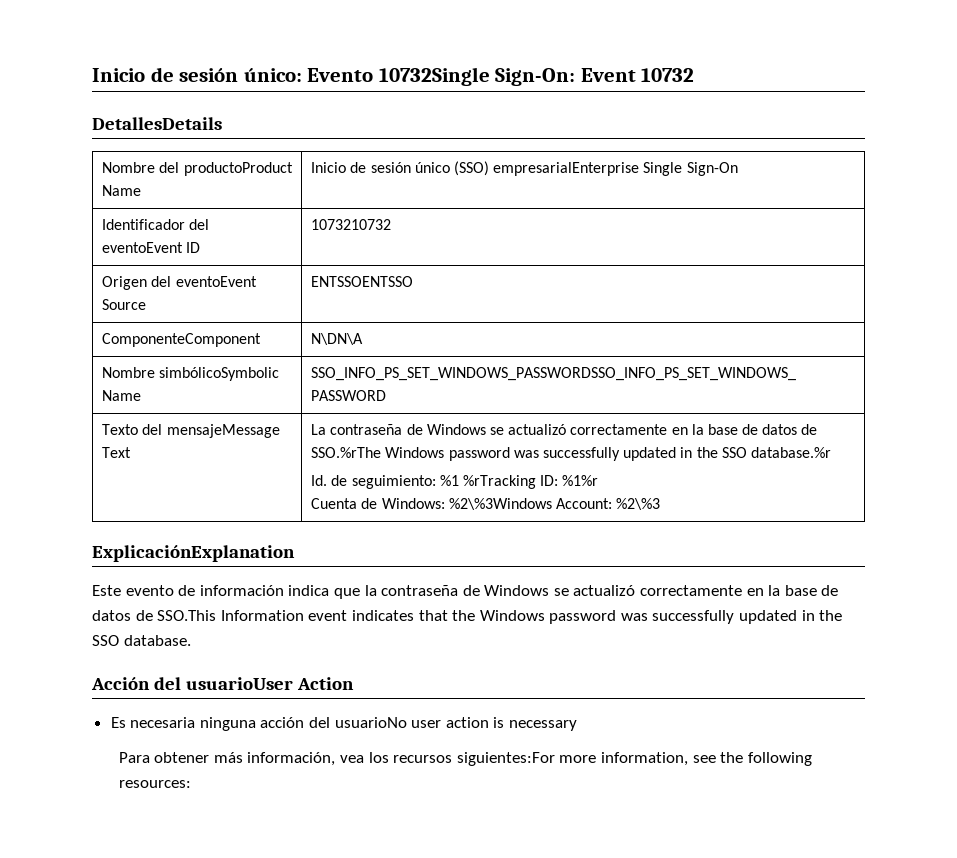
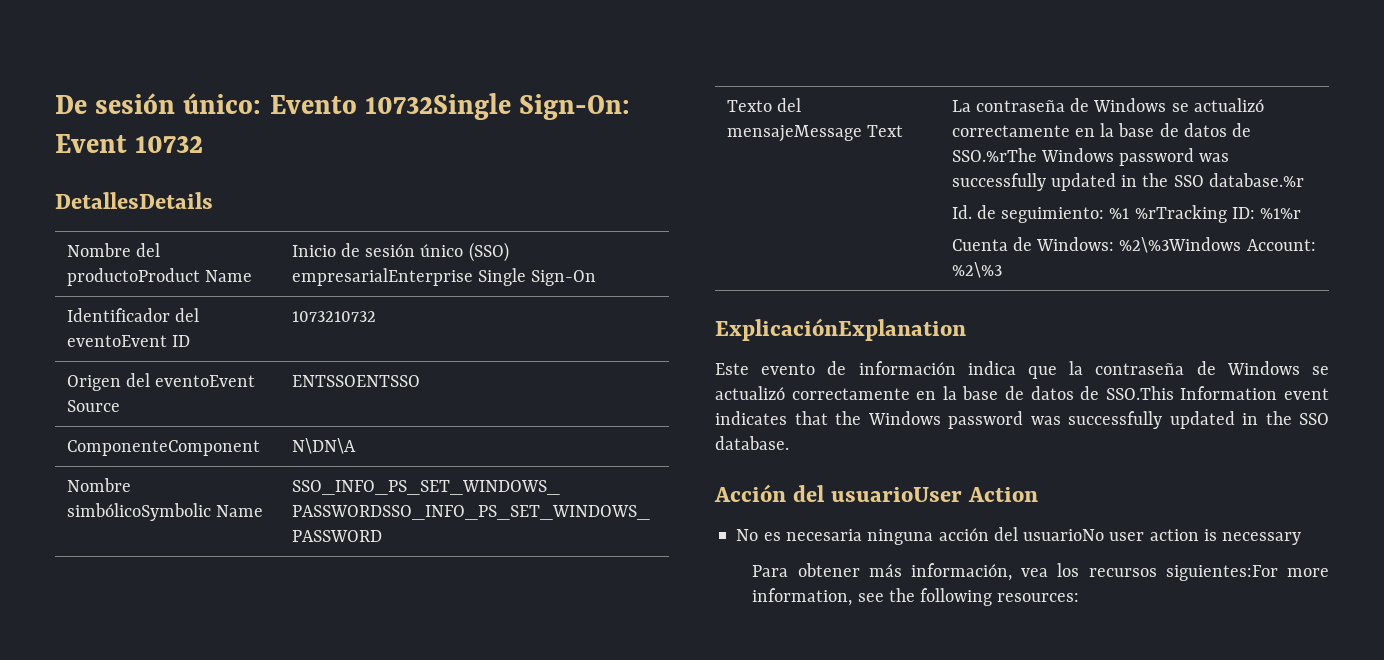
[92,67,174,82] Inicio de -> [55,95,87,114] De
[110,717,126,728] Es -> [736,529,781,541] No es

